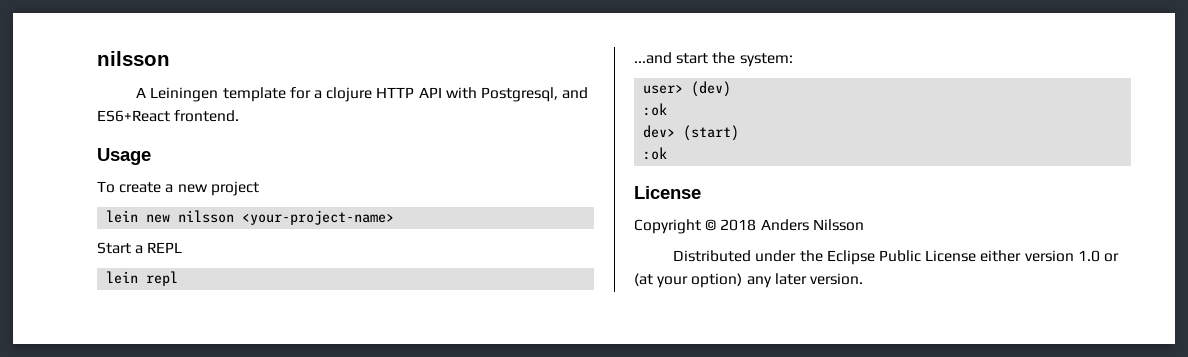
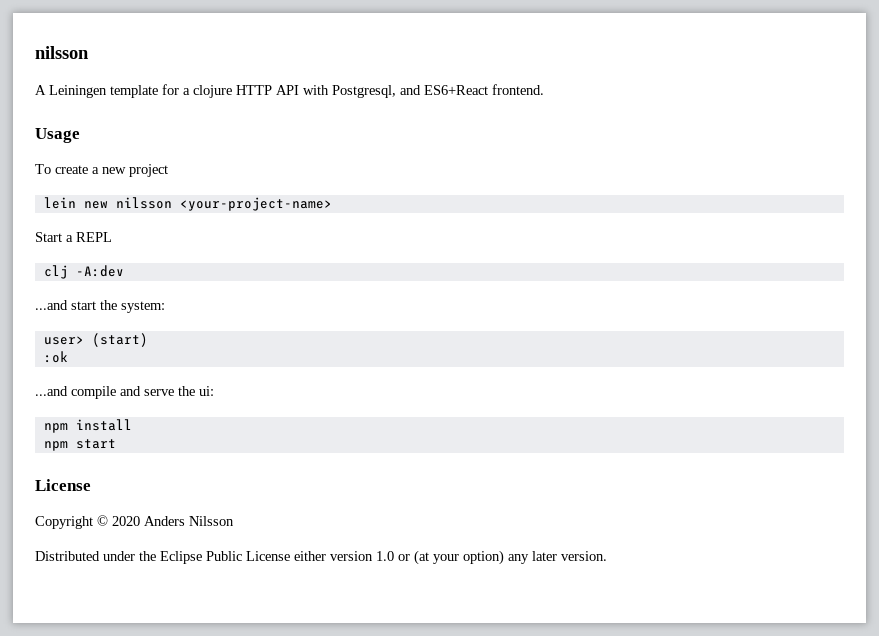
[106,271,179,286] lein repl -> [43,265,124,279] clj -A:dev
[691,81,732,97] [643,103,668,116] [643,125,740,141] [643,147,668,160] (dev) // :ok // dev> (start) // :ok -> [91,333,148,347] [43,351,68,363] [35,386,214,399] [43,419,132,433] [43,439,116,451] (start) // :ok // ...and compile and serve the ui: // npm install // npm start
[720,219,757,231] 2018 -> [112,516,140,526] 2020

